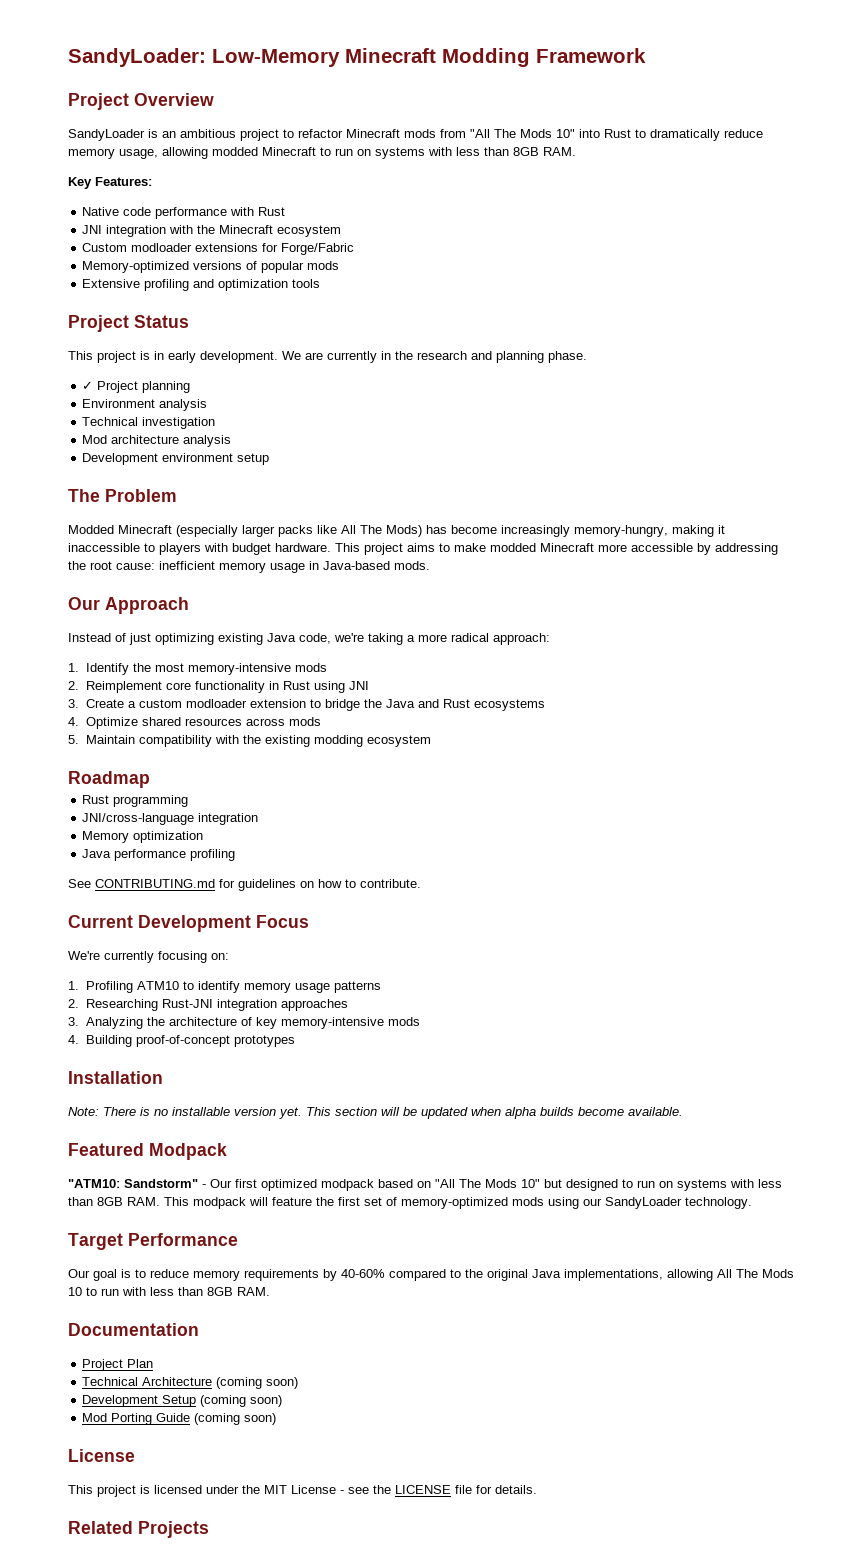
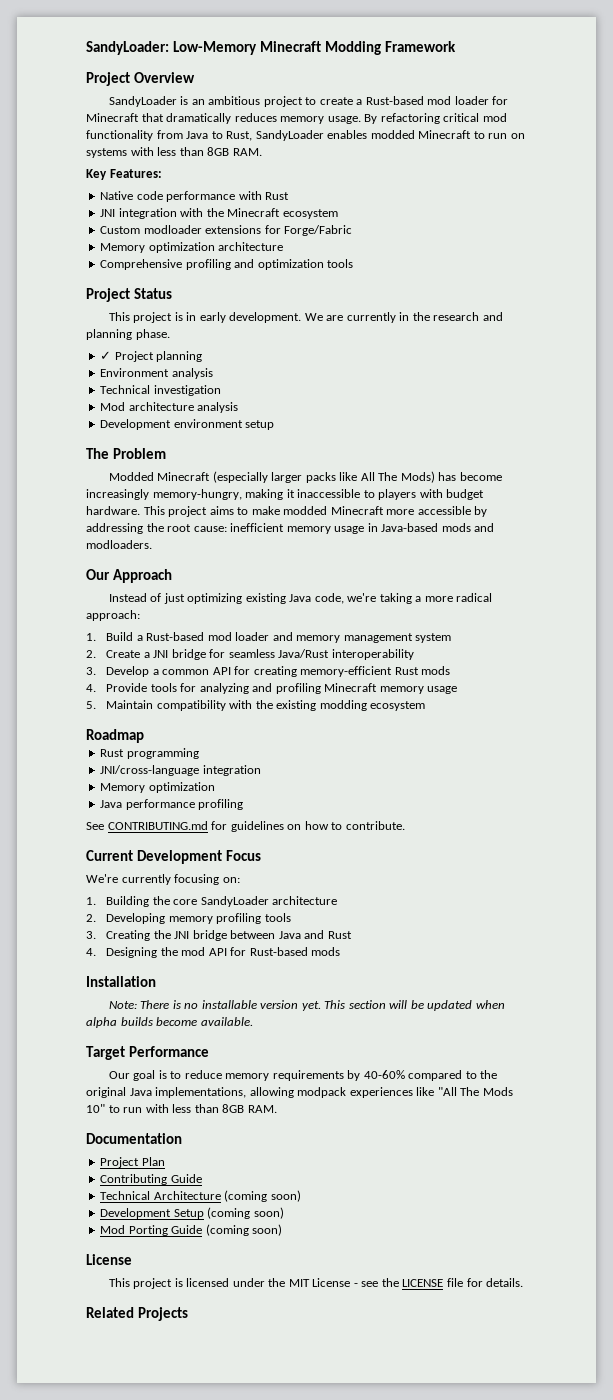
[298,129,763,141] [68,147,208,159] refactor Minecraft mods from "All The Mods 10" into Rust to dramatically reduce memory usage, allowing -> [319,96,509,105] [86,113,507,124] [86,130,368,141] create a Rust-based mod loader for Minecraft that dramatically reduces memory usage. By refactoring critical mod functionality from Java to Rust, SandyLoader enables
[82,261,340,273] [82,279,141,288] Memory-optimized versions of popular mods // Extensive -> [100,242,284,253] [100,259,183,270] Memory optimization architecture // Comprehensive
[394,561,430,570] mods. -> [441,523,495,532] [86,540,152,549] mods and modloaders.
[85,663,327,675] [68,681,369,693] [68,699,545,711] [68,717,321,729] Identify the most memory-intensive mods // 2. Reimplement core functionality in Rust using JNI // 3. Create a custom modloader extension to bridge the Java and Rust ecosystems // 4. Optimize shared resources across mods -> [106,632,452,643] [86,649,414,660] [86,666,451,677] [86,683,458,694] Build a Rust-based mod loader and memory management system // 2. Create a JNI bridge for seamless Java/Rust interoperability // 3. Develop a common API for creating memory-efficient Rust mods // 4. Provide tools for analyzing and profiling Minecraft memory usage
[85,981,381,993] [68,999,348,1011] [68,1017,420,1029] [68,1035,295,1047] Profiling ATM10 to identify memory usage patterns // 2. Researching Rust-JNI integration approaches // 3. Analyzing the architecture of key memory-intensive mods // 4. Building proof-of-concept prototypes -> [106,896,338,907] [86,913,291,924] [86,930,352,941] [86,947,341,958] Building the core SandyLoader architecture // 2. Developing memory profiling tools // 3. Creating the JNI bridge between Java and Rust // 4. Designing the mod API for Rust-based mods
[68,1143,227,1160] [68,1179,782,1191] [68,1197,752,1209] // Featured Modpack // "ATM10: Sandstorm" - Our first optimized modpack based on "All The Mods 10" but designed to run on systems with less than 8GB RAM. This modpack will feature the first set of memory-optimized mods using our SandyLoader technology. -> (253, 1021) none
[717,1269,794,1278] [68,1287,82,1296] All The Mods 10 -> [297,1087,513,1098] [86,1104,105,1113] modpack experiences like "All The Mods 10"
(154, 1363) none -> [100,1174,202,1185] // Contributing Guide

